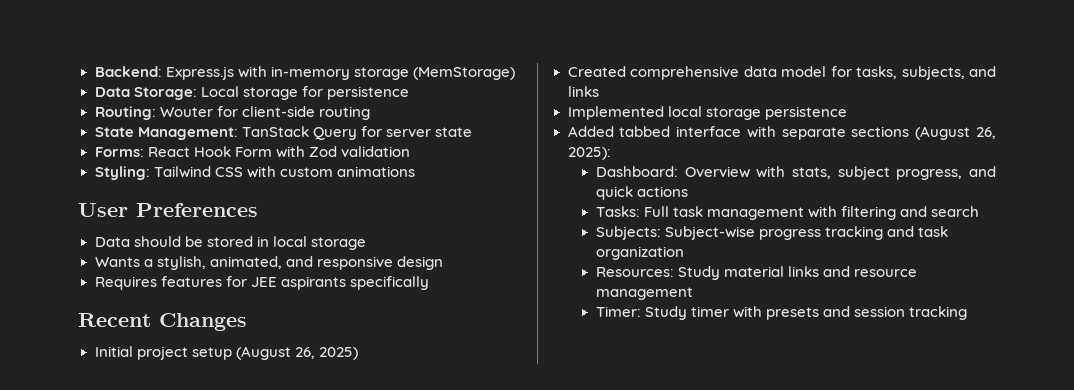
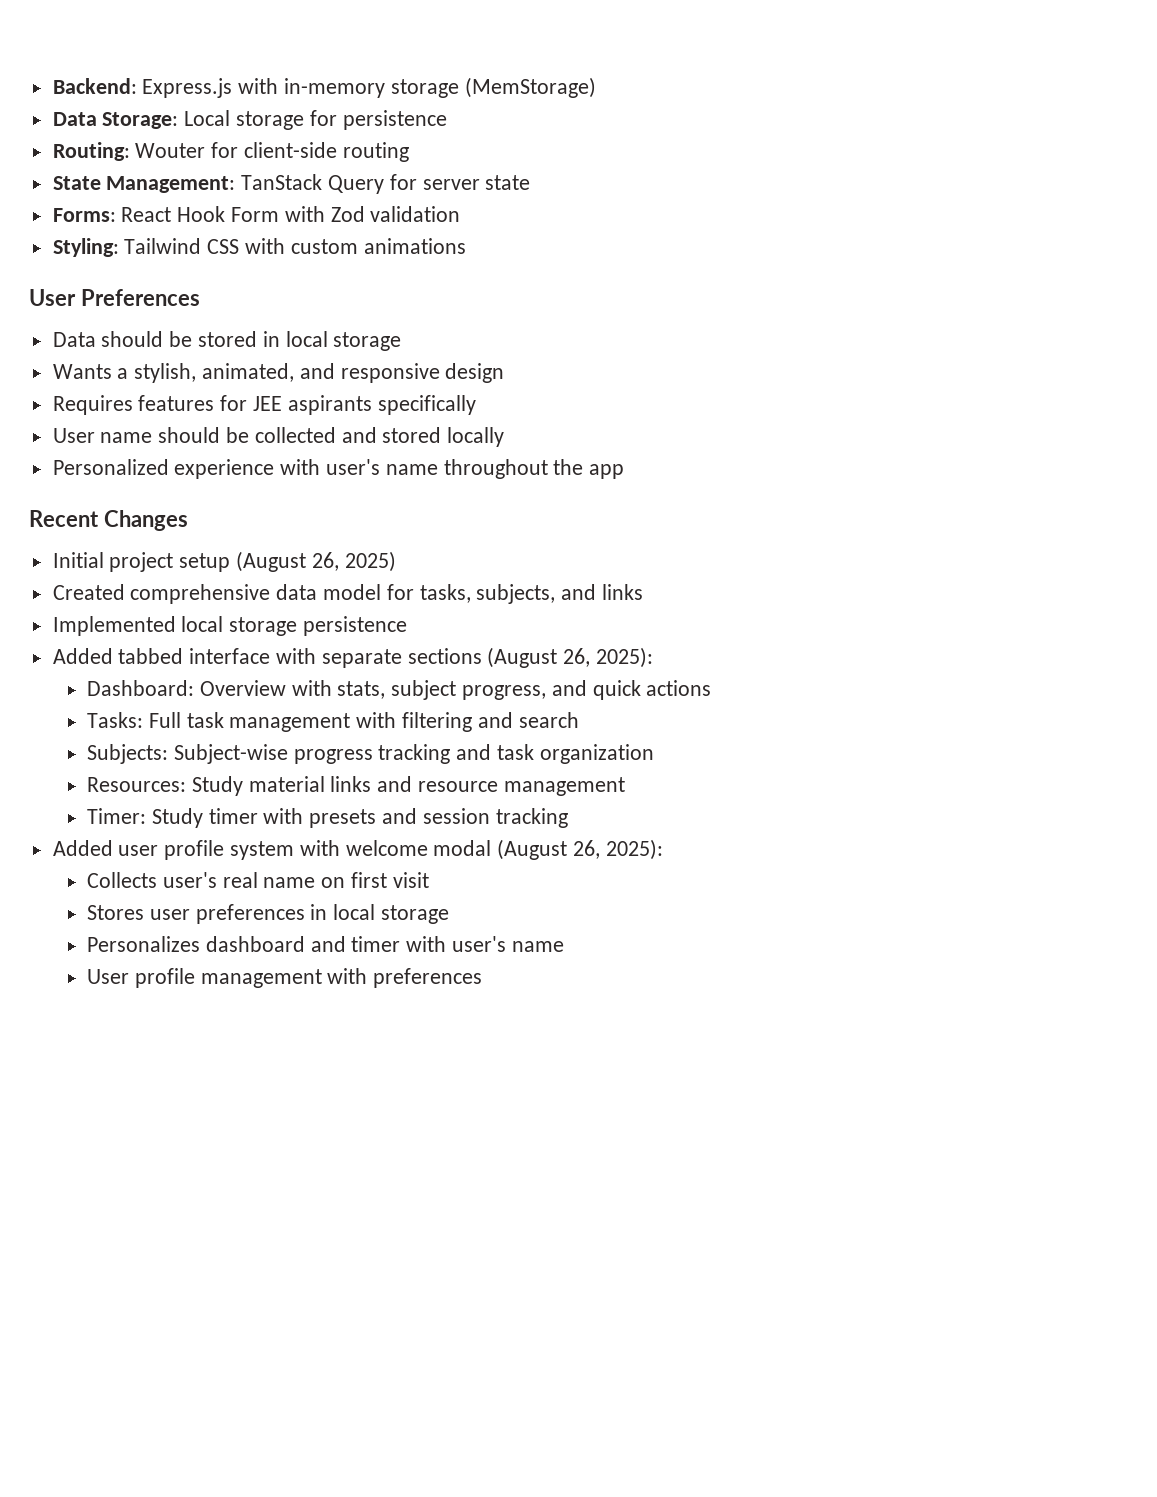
(429, 283) none -> [52,427,505,447] [52,459,625,479] // User name should be collected and stored locally // Personalized experience with user's name throughout the app
(968, 313) none -> [52,839,663,860] [87,872,429,888] [87,904,450,924] [87,936,564,952] [87,968,483,988] // Added user profile system with welcome modal (August 26, 2025): // Collects user's real name on first visit // Stores user preferences in local storage // Personalizes dashboard and timer with user's name // User profile management with preferences

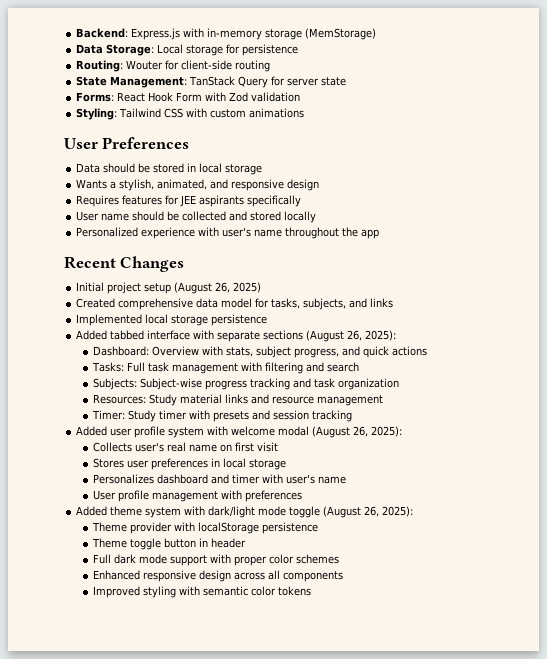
(483, 978) none -> [76,506,414,518] [91,522,318,534] [91,538,246,550] [92,554,339,566] [92,570,343,582] [92,586,311,598] // Added theme system with dark/light mode toggle (August 26, 2025): // Theme provider with localStorage persistence // Theme toggle button in header // Full dark mode support with proper color schemes // Enhanced responsive design across all components // Improved styling with semantic color tokens

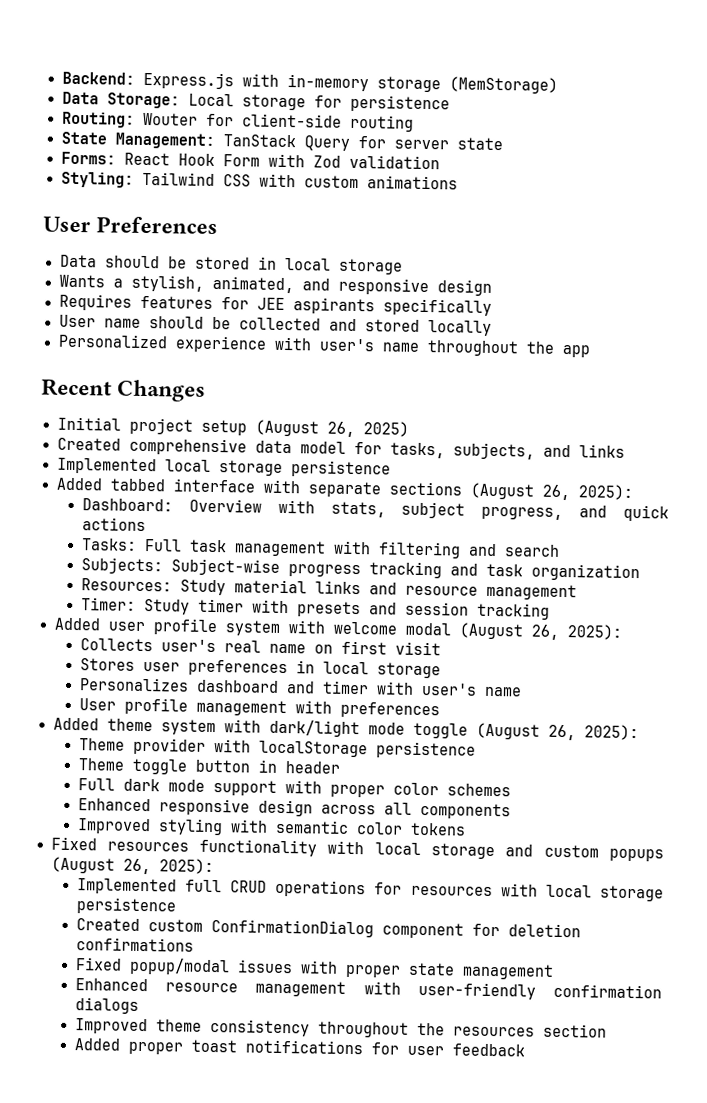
(311, 591) none -> [50,836,664,862] [50,856,214,875] [76,878,665,902] [75,897,177,915] [75,918,581,939] [75,937,194,952] [74,957,554,980] [74,978,662,1000] [74,997,139,1014] [74,1018,607,1038] [73,1038,525,1057] // Fixed resources functionality with local storage and custom popups (August 26, 2025): // Implemented full CRUD operations for resources with local storage persistence // Created custom ConfirmationDialog component for deletion confirmations // Fixed popup/modal issues with proper state management // Enhanced resource management with user-friendly confirmation dialogs // Improved theme consistency throughout the resources section // Added proper toast notifications for user feedback

